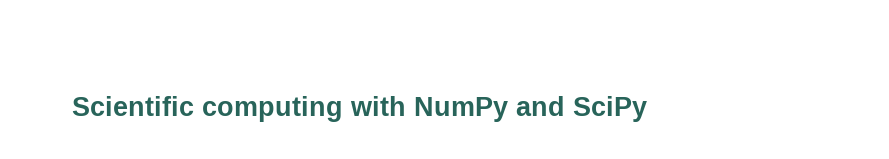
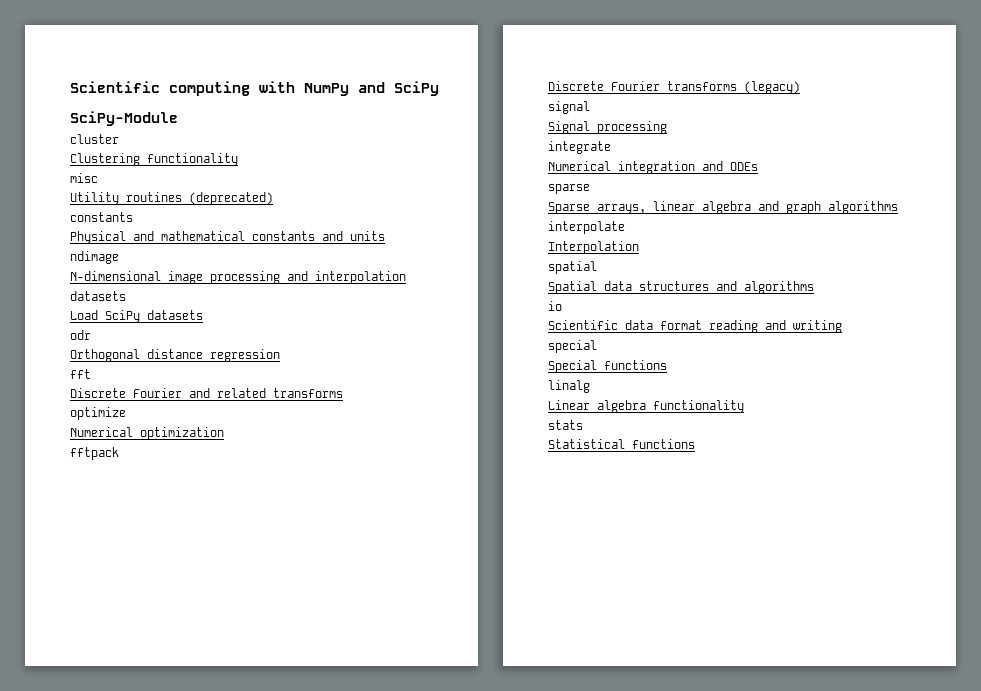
(647, 109) none -> [70,111,178,126] [70,134,119,144] [70,153,238,166] [70,173,98,183] [70,192,273,205] [70,212,133,222] [70,231,385,244] [70,251,119,264] [70,271,406,284] [70,291,126,301] [70,310,203,323] [70,330,91,340] [70,349,280,362] [70,369,91,379] [70,388,343,398] [70,407,126,420] [70,427,224,440] [70,447,119,460] [548,81,800,94] [548,101,590,114] [548,121,667,134] [548,141,611,154] [548,161,758,174] [548,184,590,194] [548,201,898,214] [548,221,625,234] [548,241,639,254] [548,261,597,274] [548,281,814,294] [548,301,562,311] [548,320,842,333] [548,340,597,353] [548,360,667,373] [548,380,590,393] [548,400,744,413] [548,420,583,430] [548,439,695,449] // SciPy-Module // cluster // Clustering functionality // misc // Utility routines (deprecated) // constants // Physical and mathematical constants and units // ndimage // N-dimensional image processing and interpolation // datasets // Load SciPy datasets // odr // Orthogonal distance regression // fft // Discrete Fourier and related transforms // optimize // Numerical optimization // fftpack // Discrete Fourier transforms (legacy) // signal // Signal processing // integrate // Numerical integration and ODEs // sparse // Sparse arrays, linear algebra and graph algorithms // interpolate // Interpolation // spatial // Spatial data structures and algorithms // io // Scientific data format reading and writing // special // Special functions // linalg // Linear algebra functionality // stats // Statistical functions

